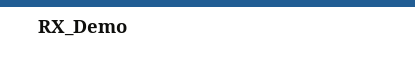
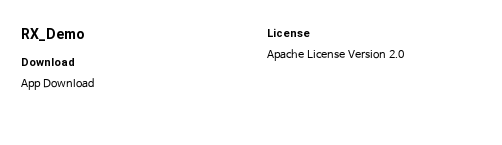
(127, 28) none -> [21,58,75,66] [21,78,94,90] [267,28,310,37] [267,49,404,61] // Download // App Download // License // Apache License Version 2.0

